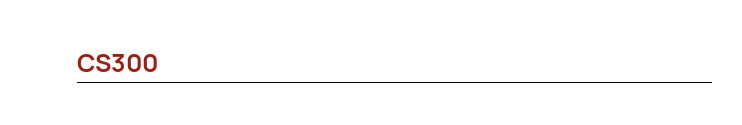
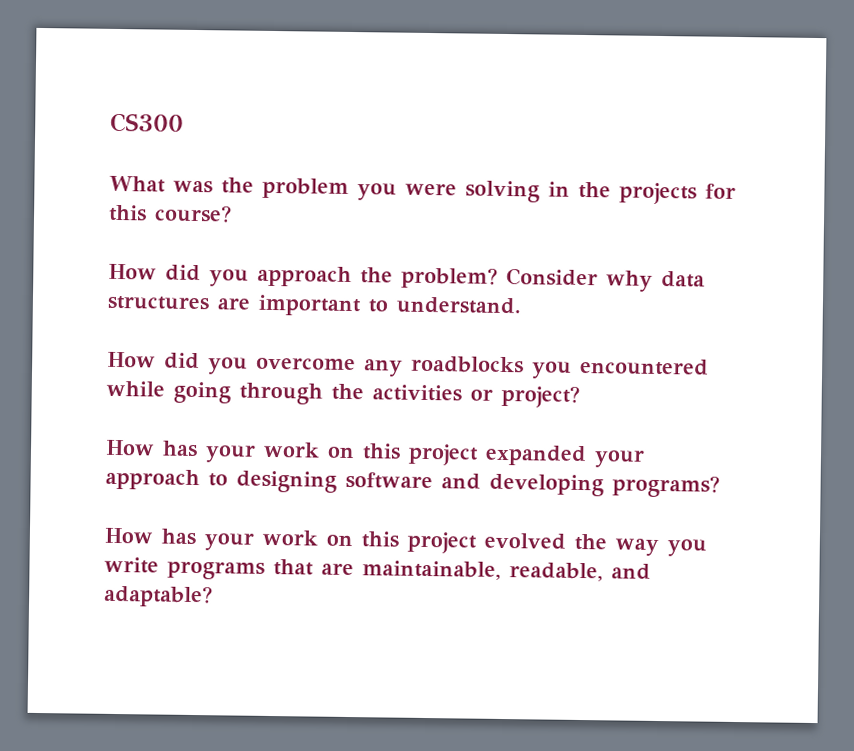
(158, 63) none -> [109,175,736,205] [108,204,232,223] [108,263,705,292] [107,294,522,317] [107,351,709,379] [106,380,580,408] [105,439,645,468] [105,468,720,498] [104,527,707,557] [104,556,651,582] [103,584,213,608] // What was the problem you were solving in the projects for this course? // How did you approach the problem? Consider why data structures are important to understand. // How did you overcome any roadblocks you encountered while going through the activities or project? // How has your work on this project expanded your approach to designing software and developing programs? // How has your work on this project evolved the way you write programs that are maintainable, readable, and adaptable?

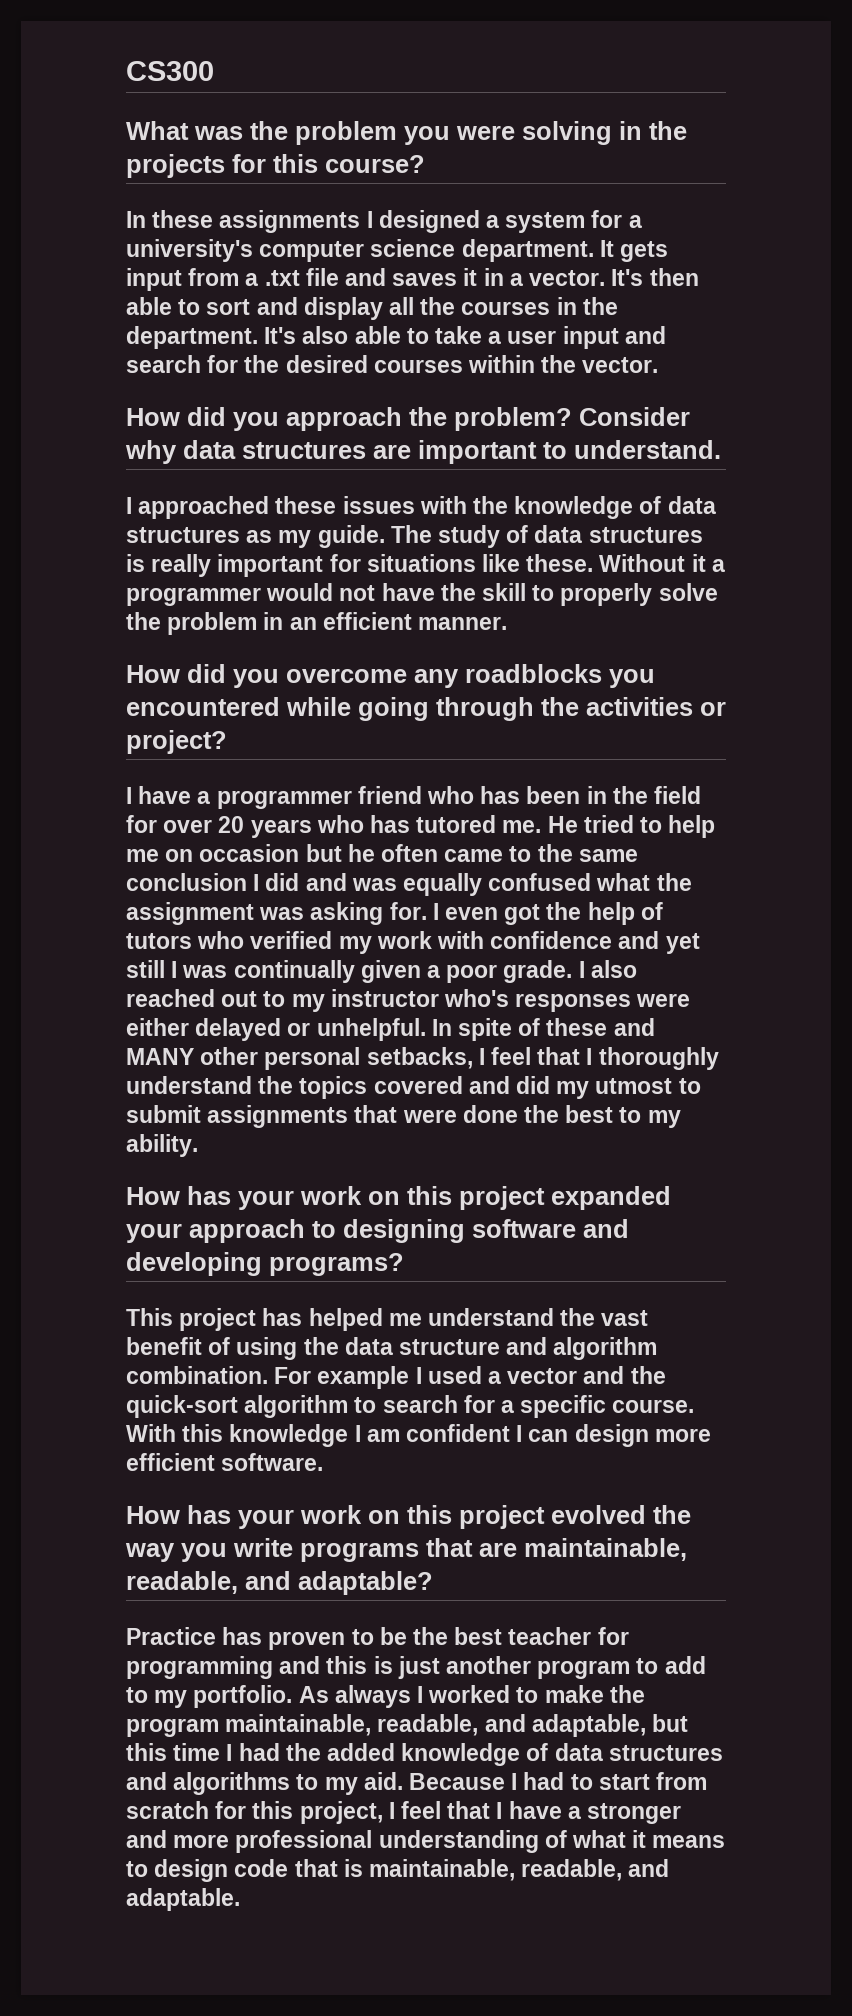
(232, 213) none -> [126,210,642,233] [126,239,669,262] [126,268,699,291] [126,297,618,320] [126,326,666,349] [126,355,659,373] // In these assignments I designed a system for a university's computer science department. It gets input from a .txt file and saves it in a vector. It's then able to sort and display all the courses in the department. It's also able to take a user input and search for the desired courses within the vector.
(522, 305) none -> [126,496,716,519] [126,525,703,548] [126,554,725,577] [126,583,718,606] [126,612,508,635] // I approached these issues with the knowledge of data structures as my guide. The study of data structures is really important for situations like these. Without it a programmer would not have the skill to properly solve the problem in an efficient manner.
(580, 396) none -> [126,786,702,809] [126,815,716,838] [126,844,638,862] [126,873,692,896] [126,902,663,925] [126,931,700,954] [126,960,637,983] [126,989,691,1012] [126,1018,655,1041] [126,1047,719,1070] [126,1076,701,1099] [126,1105,681,1128] [126,1134,198,1157] // I have a programmer friend who has been in the field for over 20 years who has tutored me. He tried to help me on occasion but he often came to the same conclusion I did and was equally confused what the assignment was asking for. I even got the help of tutors who verified my work with confidence and yet still I was continually given a poor grade. I also reached out to my instructor who's responses were either delayed or unhelpful. In spite of these and MANY other personal setbacks, I feel that I thoroughly understand the topics covered and did my utmost to submit assignments that were done the best to my ability.
(720, 486) none -> [126,1308,649,1331] [126,1337,658,1360] [126,1366,666,1389] [126,1395,695,1418] [126,1424,711,1447] [126,1453,324,1471] // This project has helped me understand the vast benefit of using the data structure and algorithm combination. For example I used a vector and the quick-sort algorithm to search for a specific course. With this knowledge I am confident I can design more efficient software.
(213, 596) none -> [126,1627,629,1650] [126,1656,706,1679] [126,1685,645,1708] [126,1714,689,1737] [126,1743,723,1766] [126,1772,708,1795] [126,1801,682,1824] [126,1830,726,1853] [126,1859,670,1882] [126,1888,240,1911] // Practice has proven to be the best teacher for programming and this is just another program to add to my portfolio. As always I worked to make the program maintainable, readable, and adaptable, but this time I had the added knowledge of data structures and algorithms to my aid. Because I had to start from scratch for this project, I feel that I have a stronger and more professional understanding of what it means to design code that is maintainable, readable, and adaptable.

